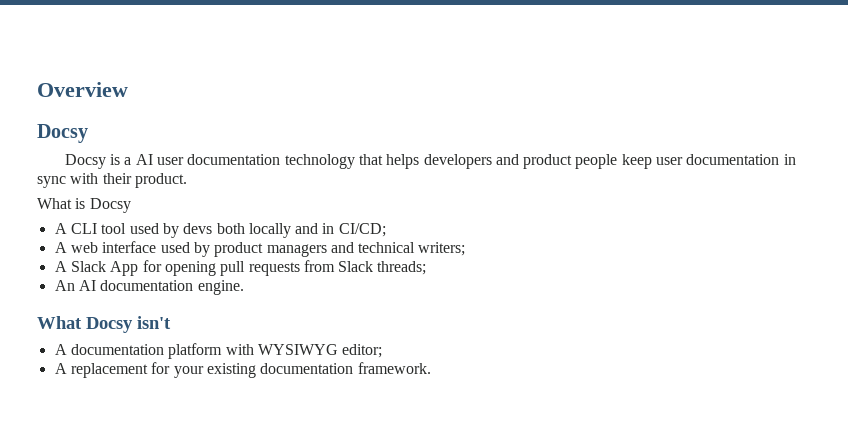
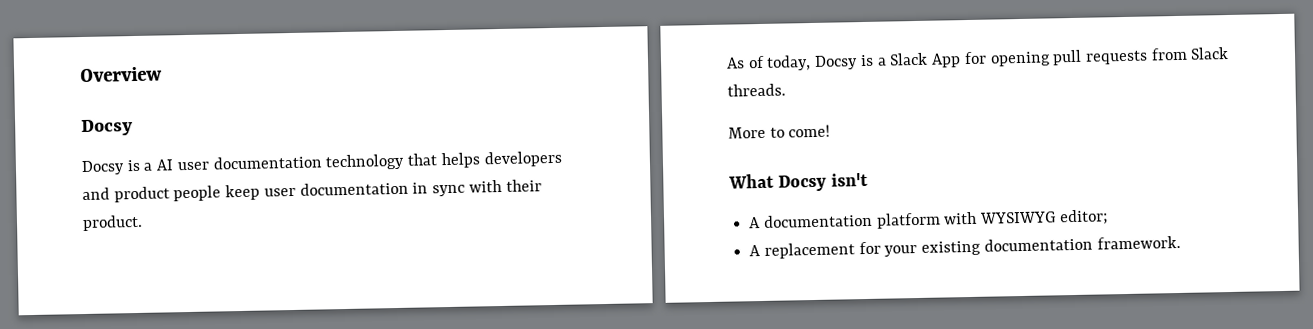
[37,198,131,213] [54,223,386,238] [54,241,466,257] [54,261,67,272] What is Docsy // A CLI tool used by devs both locally and in CI/CD; // A web interface used by product managers and technical writers; // A -> [726,54,887,71] As of today, Docsy is a
[377,261,427,275] [54,280,244,295] threads; // An AI documentation engine. -> [727,83,786,97] [728,124,831,139] threads. // More to come!

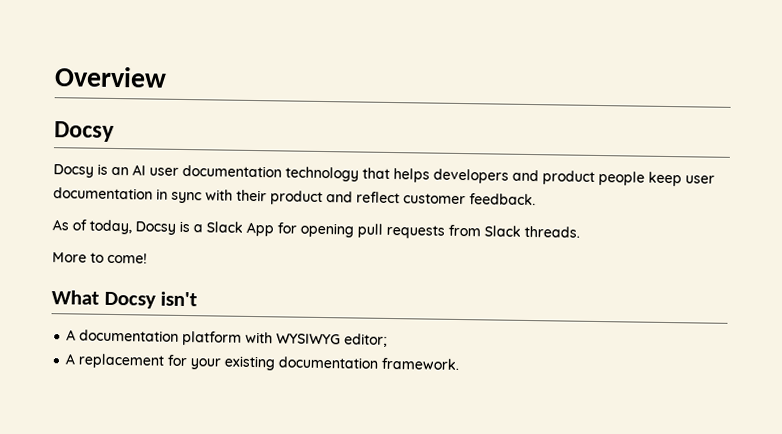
[143,162,154,171] a -> [111,166,129,176] an
[82,214,143,232] product. -> [270,190,536,206] product and reflect customer feedback.

